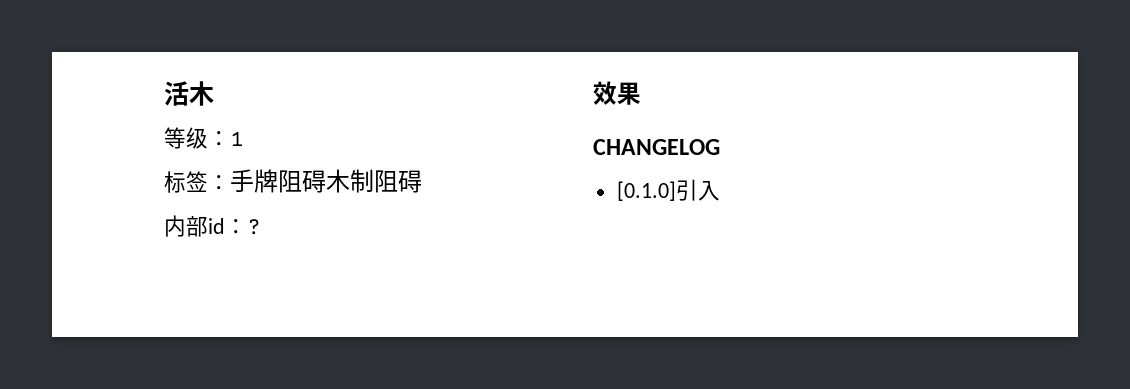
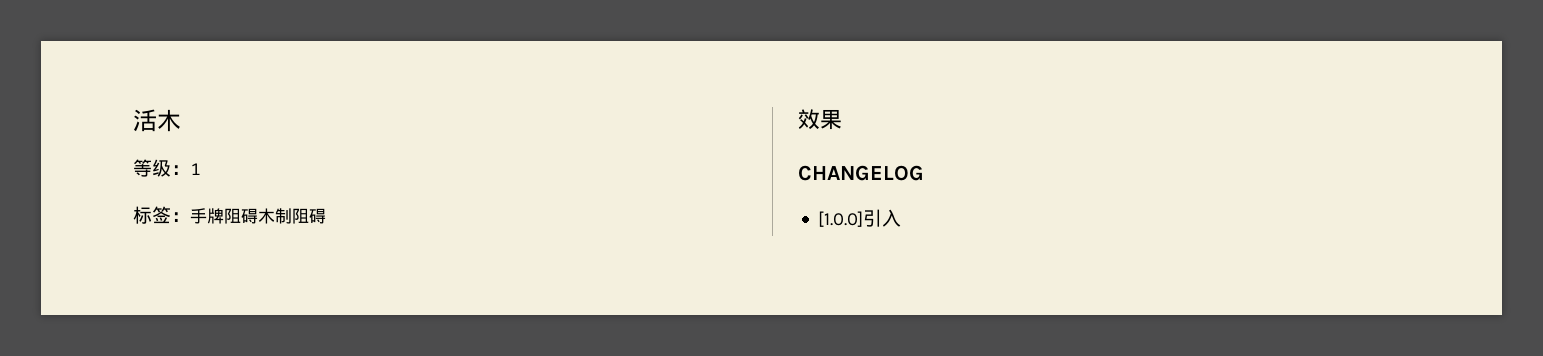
[164,215,261,237] // 内部id：? -> (326, 216) none
[616,181,676,201] [0.1.0] -> [818,211,864,227] [1.0.0]

